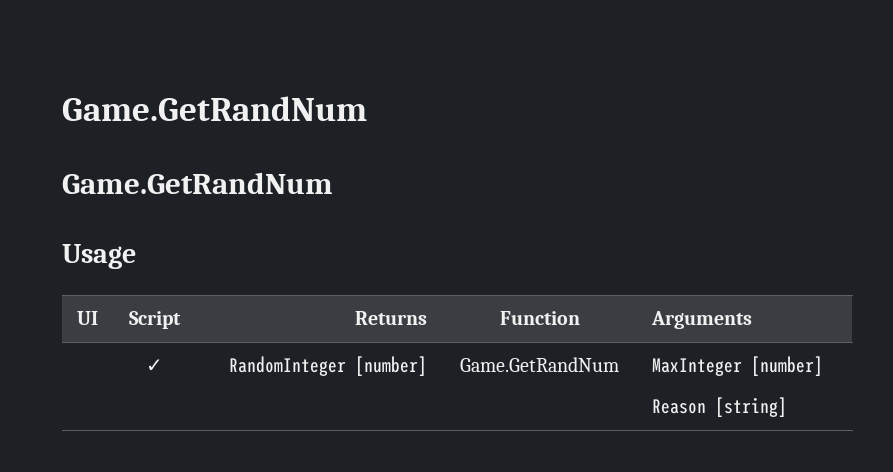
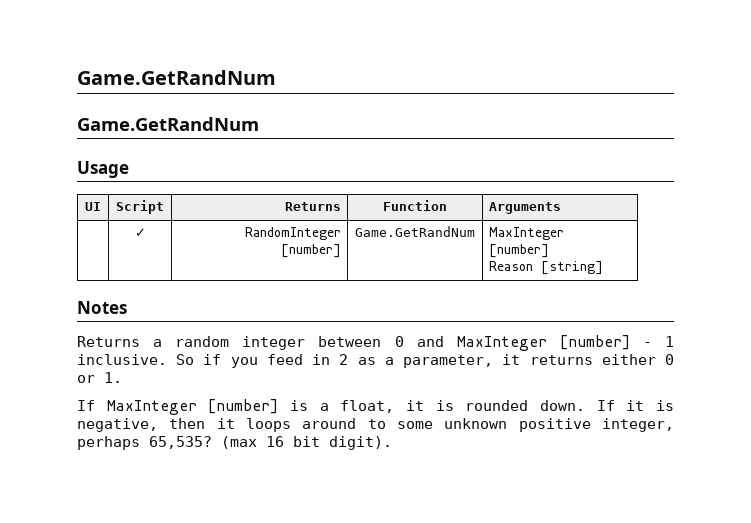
(788, 407) none -> [77,301,127,314] [77,335,675,351] [77,354,674,368] [77,372,122,383] [77,399,674,415] [77,418,674,432] [77,436,392,450] // Notes // Returns a random integer between 0 and MaxInteger [number] - 1 inclusive. So if you feed in 2 as a parameter, it returns either 0 or 1. // If MaxInteger [number] is a float, it is rounded down. If it is negative, then it loops around to some unknown positive integer, perhaps 65,535? (max 16 bit digit).

